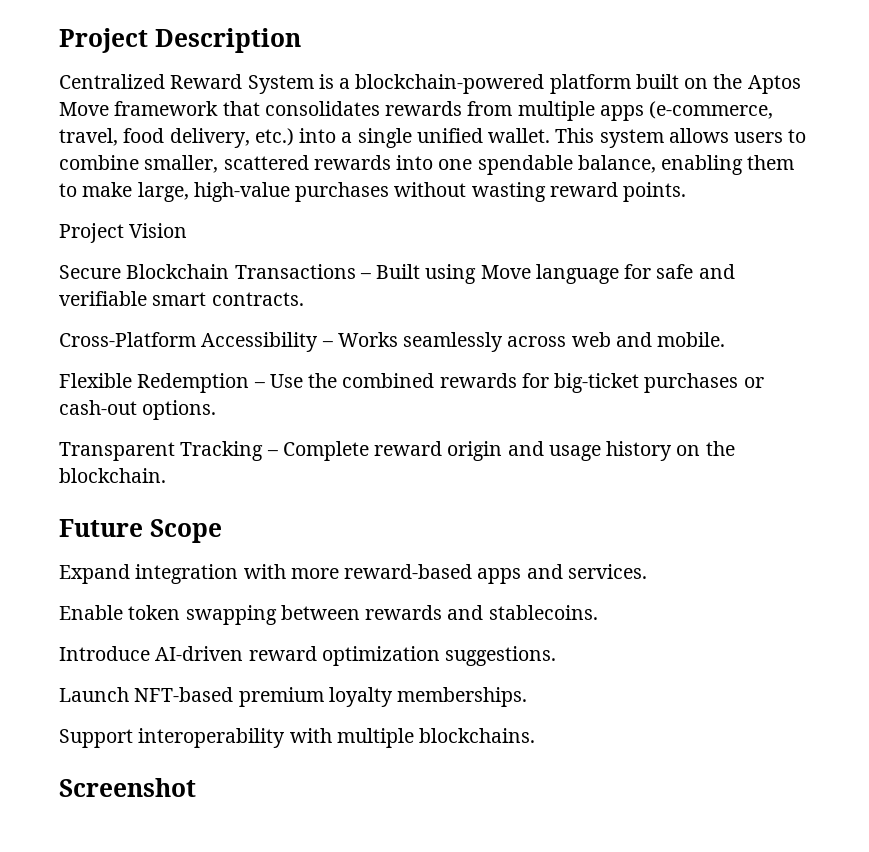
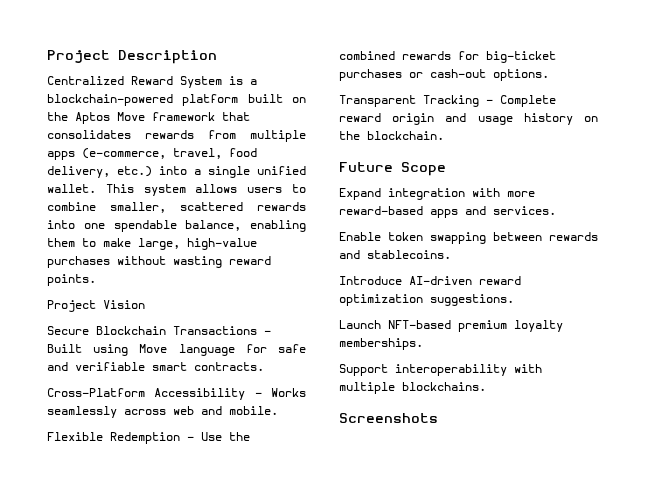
[59,778,196,797] Screenshot -> [339,413,438,423] Screenshots

